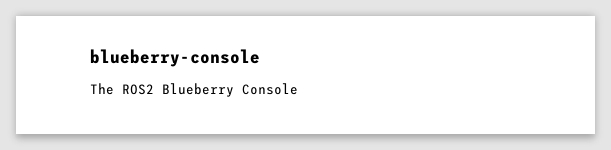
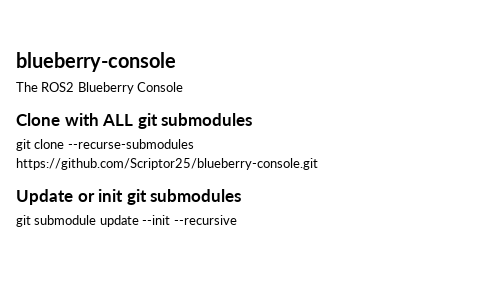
(298, 89) none -> [16,113,253,129] [16,139,194,151] [16,158,318,170] [16,189,242,205] [16,215,237,227] // Clone with ALL git submodules // git clone --recurse-submodules https://github.com/Scriptor25/blueberry-console.git // Update or init git submodules // git submodule update --init --recursive

